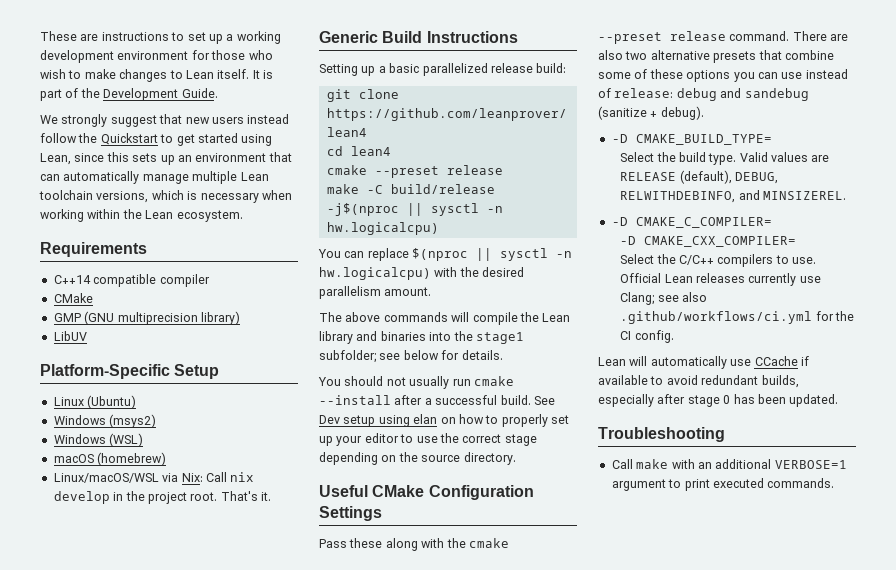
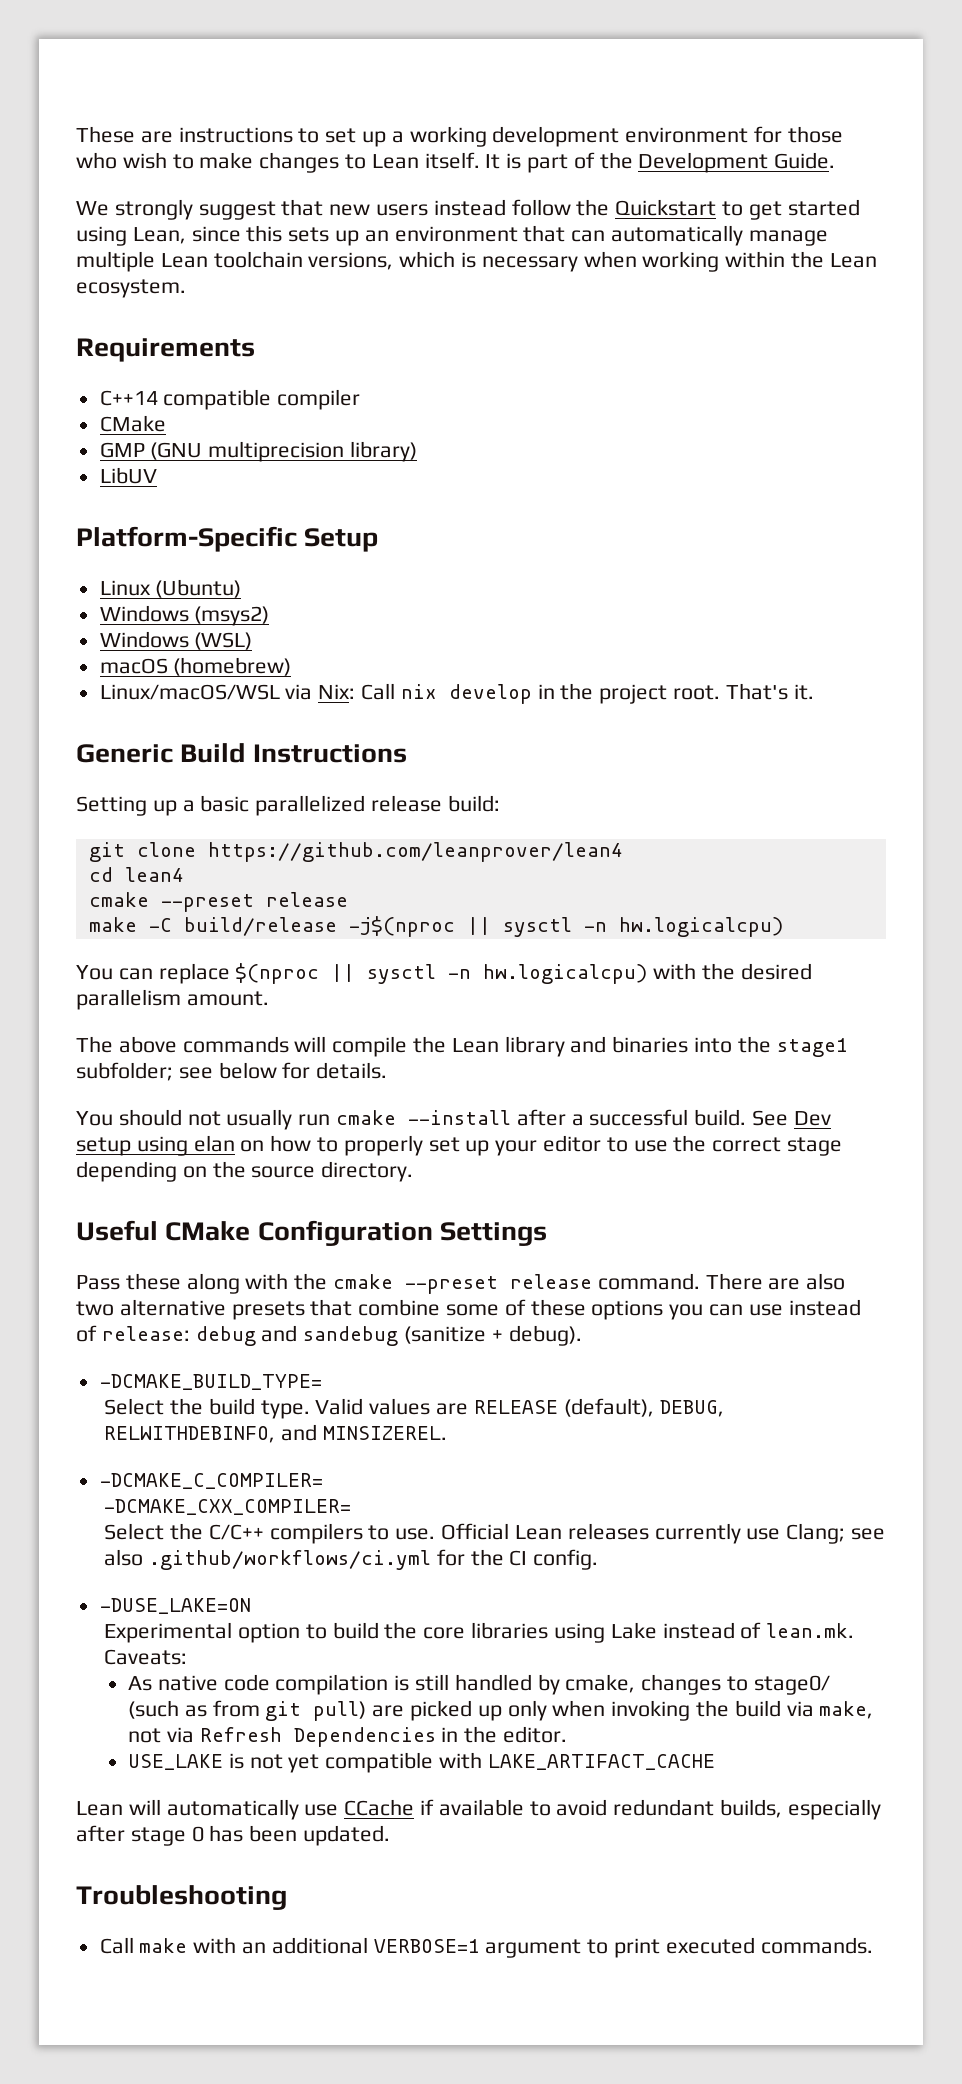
[611,134,772,145] -D CMAKE_BUILD_TYPE= -> [99,1374,322,1390] -DCMAKE_BUILD_TYPE=
[611,217,772,228] [620,236,797,247] -D CMAKE_C_COMPILER= // -D CMAKE_CXX_COMPILER= -> [99,1473,323,1489] [104,1499,352,1515] -DCMAKE_C_COMPILER= // -DCMAKE_CXX_COMPILER=
(674, 336) none -> [99,1598,251,1614] [104,1622,855,1643] [104,1649,188,1665] [127,1674,830,1695] [127,1700,874,1721] [127,1726,567,1747] [127,1752,715,1773] // -DUSE_LAKE=ON // Experimental option to build the core libraries using Lake instead of lean.mk. Caveats: // As native code compilation is still handled by cmake, changes to stage0/ (such as from git pull) are picked up only when invoking the build via make, not via Refresh Dependencies in the editor. // USE_LAKE is not yet compatible with LAKE_ARTIFACT_CACHE

